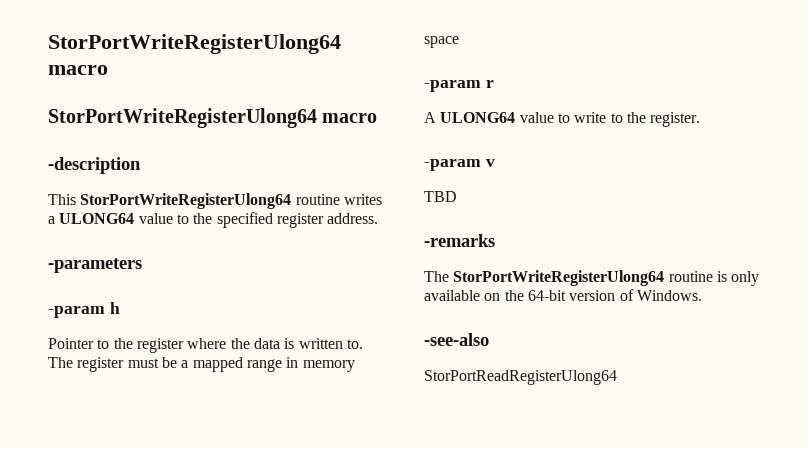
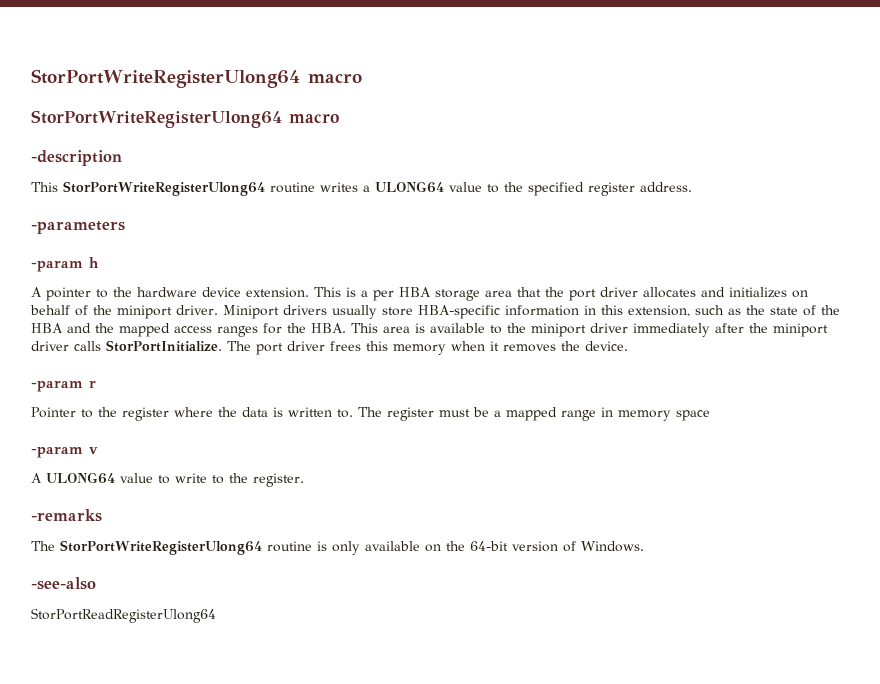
(120, 308) none -> [31,287,808,301] [30,305,840,319] [31,323,828,337] [31,340,628,355] [31,381,96,392] // A pointer to the hardware device extension. This is a per HBA storage area that the port driver allocates and initializes on behalf of the miniport driver. Miniport drivers usually store HBA-specific information in this extension, such as the state of the HBA and the mapped access ranges for the HBA. This area is available to the miniport driver immediately after the miniport driver calls StorPortInitialize. The port driver frees this memory when it removes the device. // -param r
[485,80,494,88] r -> [89,447,98,454] v
[424,159,495,171] [424,191,457,202] // -param v // TBD -> (304, 480) none

